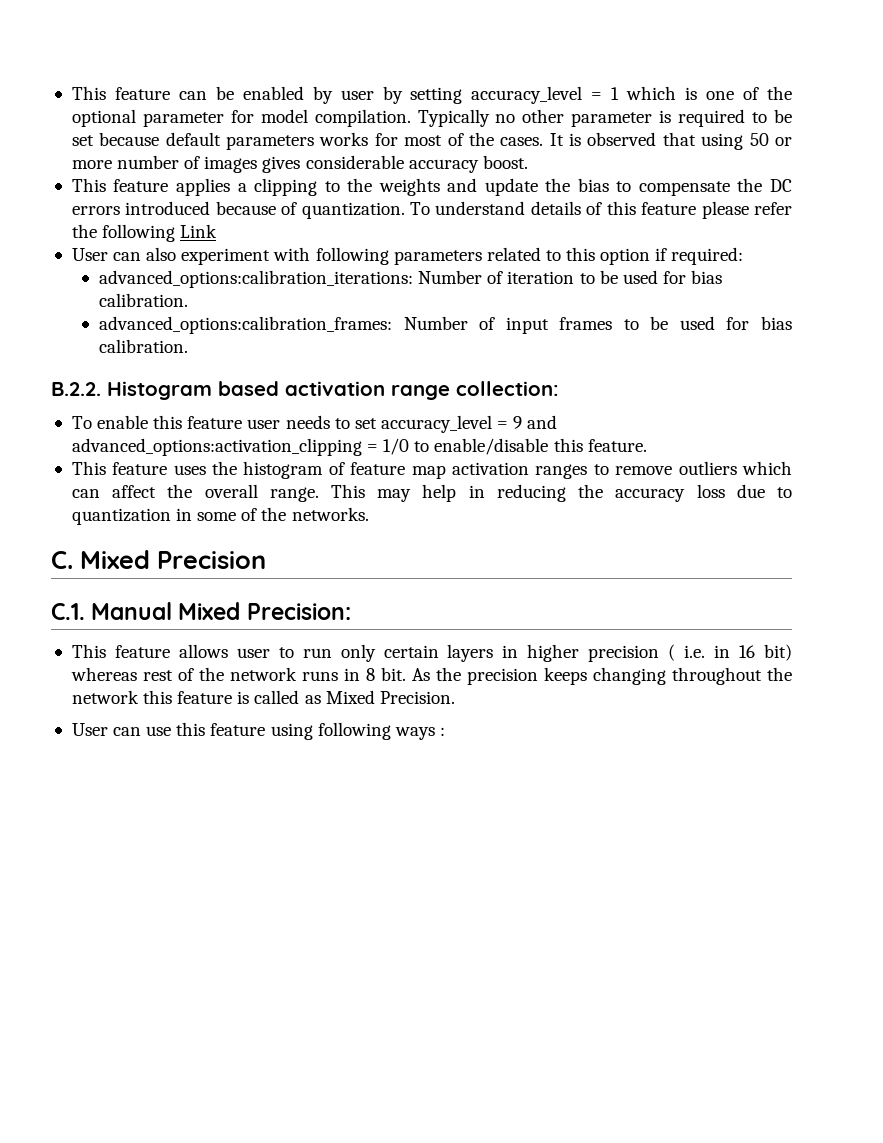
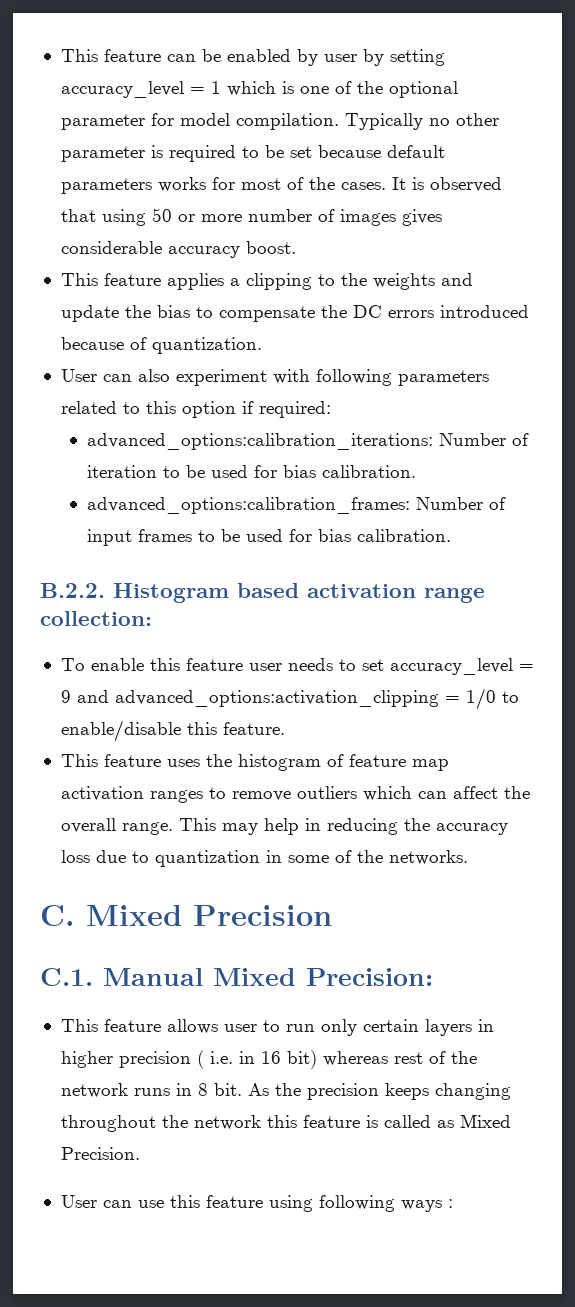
[410,201,792,219] [71,224,218,242] To understand details of this feature please refer the following Link -> (262, 345) none

